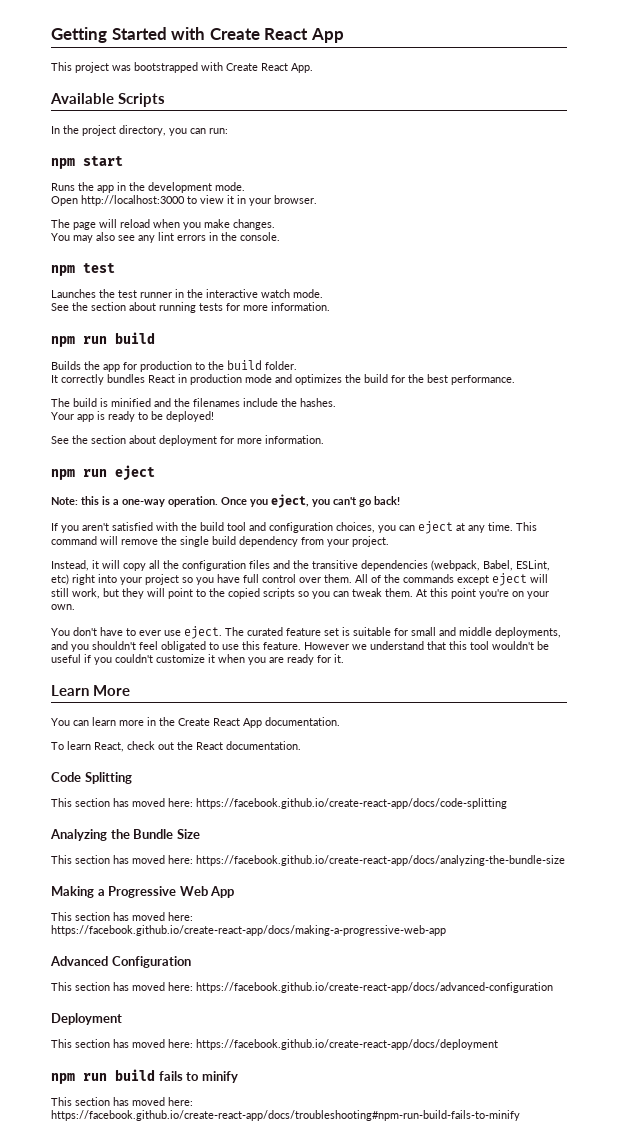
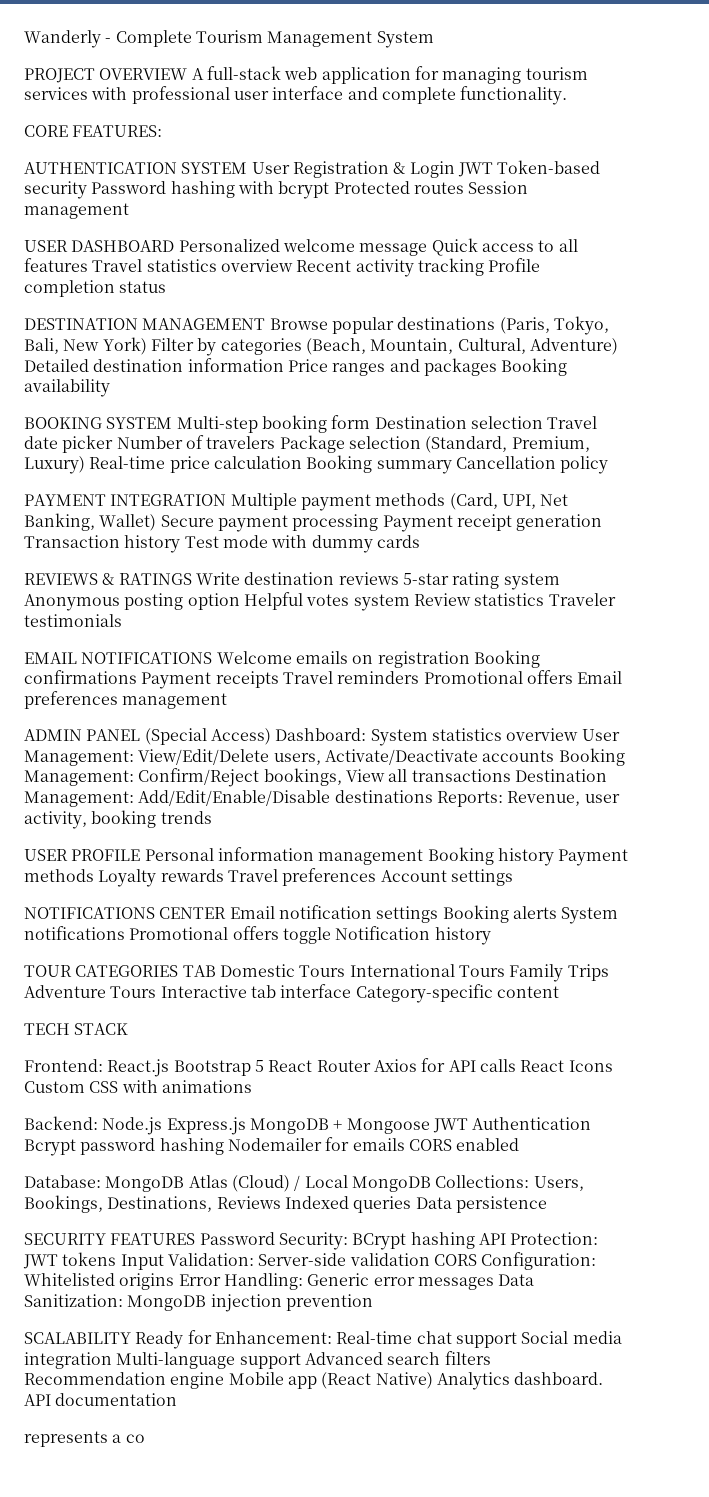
[51,27,344,43] [51,62,313,73] [50,93,166,107] [51,125,228,136] [51,156,123,169] [51,182,245,193] [51,195,317,206] [51,219,275,230] [51,232,280,243] [51,263,115,276] [51,289,323,298] [51,302,330,313] [51,332,155,347] [51,360,297,372] [51,374,515,385] [51,398,336,407] [51,411,214,422] [51,435,324,446] [51,465,155,481] [51,494,400,508] [51,521,537,534] [51,536,389,547] [51,560,550,571] [51,573,548,586] [51,588,549,599] [51,604,75,610] [51,626,561,639] [51,641,549,652] [51,654,344,665] [51,685,131,696] [51,717,340,728] [51,741,301,752] [51,772,132,784] [51,798,507,809] [50,829,200,841] [51,855,565,866] [51,886,235,898] [51,912,193,921] [51,925,446,936] [50,956,191,968] [51,982,553,993] [51,1013,122,1025] [51,1039,498,1050] [51,1069,238,1084] [51,1097,193,1106] [51,1110,520,1121] Getting Started with Create React App // This project was bootstrapped with Create React App. // Available Scripts // In the project directory, you can run: // npm start // Runs the app in the development mode. // Open http://localhost:3000 to view it in your browser. // The page will reload when you make changes. // You may also see any lint errors in the console. // npm test // Launches the test runner in the interactive watch mode. // See the section about running tests for more information. // npm run build // Builds the app for production to the build folder. // It correctly bundles React in production mode and optimizes the build for the best performance. // The build is minified and the filenames include the hashes. // Your app is ready to be deployed! // See the section about deployment for more information. // npm run eject // Note: this is a one-way operation. Once you eject, you can't go back! // If you aren't satisfied with the build tool and configuration choices, you can eject at any time. This command will remove the single build dependency from your project. // Instead, it will copy all the configuration files and the transitive dependencies (webpack, Babel, ESLint, etc) right into your project so you have full control over them. All of the commands except eject will still work, but they will point to the copied scripts so you can tweak them. At this point you're on your own. // You don't have to ever use eject. The curated feature set is suitable for small and middle deployments, and you shouldn't feel obligated to use this feature. However we understand that this tool wouldn't be useful if you couldn't customize it when you are ready for it. // Learn More // You can learn more in the Create React App documentation. // To learn React, check out the React documentation. // Code Splitting // This section has moved here: https://facebook.github.io/create-react-app/docs/code-splitting // Analyzing the Bundle Size // This section has moved here: https://facebook.github.io/create-react-app/docs/analyzing-the-bundle-size // Making a Progressive Web App // This section has moved here: https://facebook.github.io/create-react-app/docs/making-a-progressive-web-app // Advanced Configuration // This section has moved here: https://facebook.github.io/create-react-app/docs/advanced-configuration // Deployment // This section has moved here: https://facebook.github.io/create-react-app/docs/deployment // npm run build fails to minify // This section has moved here: https://facebook.github.io/create-react-app/docs/troubleshooting#npm-run-build-fails-to-minify -> [24,30,434,48] [24,66,588,84] [24,86,568,105] [24,125,163,137] [24,160,601,178] [24,181,529,199] [24,203,129,219] [24,238,578,256] [24,258,541,277] [24,280,167,297] [24,316,609,335] [24,337,618,356] [24,358,568,376] [24,379,110,397] [24,415,598,433] [24,435,590,453] [24,455,609,474] [24,493,569,511] [24,513,603,532] [24,535,420,553] [24,572,560,590] [24,592,616,611] [24,614,122,627] [24,650,540,668] [24,670,623,689] [24,691,228,709] [24,728,620,746] [24,748,625,766] [24,768,607,787] [24,790,620,807] [24,810,212,829] [24,847,629,866] [24,868,513,887] [24,905,619,924] [24,926,491,945] [24,964,609,982] [24,984,559,1003] [24,1023,129,1035] [24,1058,613,1077] [24,1080,252,1093] [24,1116,592,1135] [24,1137,520,1156] [24,1175,584,1192] [24,1195,547,1213] [24,1232,599,1250] [23,1252,597,1270] [24,1273,535,1290] [24,1294,373,1312] [24,1330,622,1349] [24,1351,491,1369] [24,1372,604,1390] [24,1393,178,1406] [24,1431,145,1447] Wanderly - Complete Tourism Management System // PROJECT OVERVIEW A full-stack web application for managing tourism services with professional user interface and complete functionality. // CORE FEATURES: // AUTHENTICATION SYSTEM User Registration & Login JWT Token-based security Password hashing with bcrypt Protected routes Session management // USER DASHBOARD Personalized welcome message Quick access to all features Travel statistics overview Recent activity tracking Profile completion status // DESTINATION MANAGEMENT Browse popular destinations (Paris, Tokyo, Bali, New York) Filter by categories (Beach, Mountain, Cultural, Adventure) Detailed destination information Price ranges and packages Booking availability // BOOKING SYSTEM Multi-step booking form Destination selection Travel date picker Number of travelers Package selection (Standard, Premium, Luxury) Real-time price calculation Booking summary Cancellation policy // PAYMENT INTEGRATION Multiple payment methods (Card, UPI, Net Banking, Wallet) Secure payment processing Payment receipt generation Transaction history Test mode with dummy cards // REVIEWS & RATINGS Write destination reviews 5-star rating system Anonymous posting option Helpful votes system Review statistics Traveler testimonials // EMAIL NOTIFICATIONS Welcome emails on registration Booking confirmations Payment receipts Travel reminders Promotional offers Email preferences management // ADMIN PANEL (Special Access) Dashboard: System statistics overview User Management: View/Edit/Delete users, Activate/Deactivate accounts Booking Management: Confirm/Reject bookings, View all transactions Destination Management: Add/Edit/Enable/Disable destinations Reports: Revenue, user activity, booking trends // USER PROFILE Personal information management Booking history Payment methods Loyalty rewards Travel preferences Account settings // NOTIFICATIONS CENTER Email notification settings Booking alerts System notifications Promotional offers toggle Notification history // TOUR CATEGORIES TAB Domestic Tours International Tours Family Trips Adventure Tours Interactive tab interface Category-specific content // TECH STACK // Frontend: React.js Bootstrap 5 React Router Axios for API calls React Icons Custom CSS with animations // Backend: Node.js Express.js MongoDB + Mongoose JWT Authentication Bcrypt password hashing Nodemailer for emails CORS enabled // Database: MongoDB Atlas (Cloud) / Local MongoDB Collections: Users, Bookings, Destinations, Reviews Indexed queries Data persistence // SECURITY FEATURES Password Security: BCrypt hashing API Protection: JWT tokens Input Validation: Server-side validation CORS Configuration: Whitelisted origins Error Handling: Generic error messages Data Sanitization: MongoDB injection prevention // SCALABILITY Ready for Enhancement: Real-time chat support Social media integration Multi-language support Advanced search filters Recommendation engine Mobile app (React Native) Analytics dashboard. API documentation // represents a co

